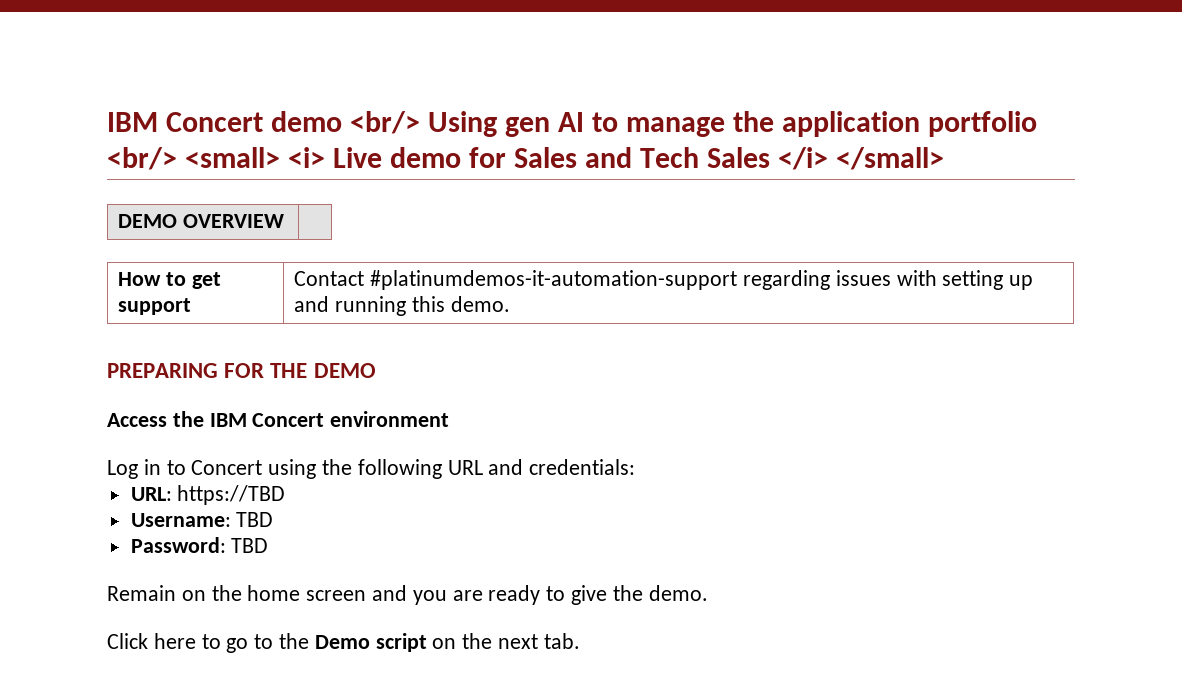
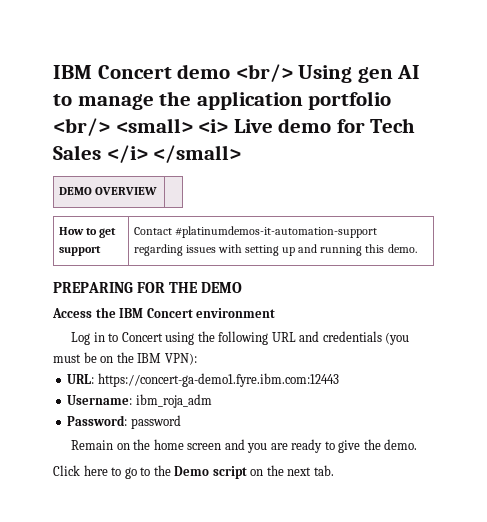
[513,147,632,168] Sales and -> (365, 126) none
[529,459,636,475] credentials: -> [322,331,410,345] [53,352,197,365] credentials (you must be on the IBM VPN):
[177,485,286,505] https://TBD -> [97,373,339,387] https://concert-ga-demo1.fyre.ibm.com:12443
[236,512,274,527] TBD -> [135,394,212,408] ibm_roja_adm
[231,538,269,553] TBD -> [130,415,181,429] password

